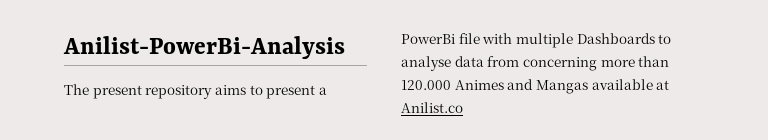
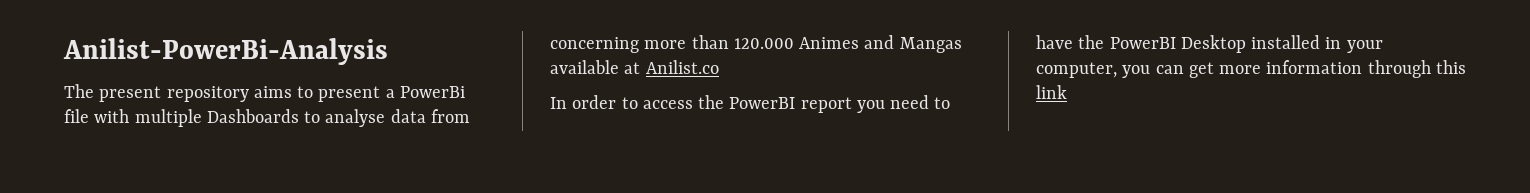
(463, 107) none -> [550,95,951,113] [1036,35,1383,53] [1036,60,1466,78] [1036,85,1067,99] // In order to access the PowerBI report you need to have the PowerBI Desktop installed in your computer, you can get more information through this link

